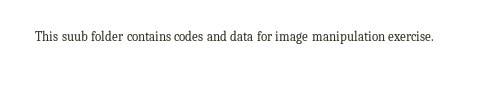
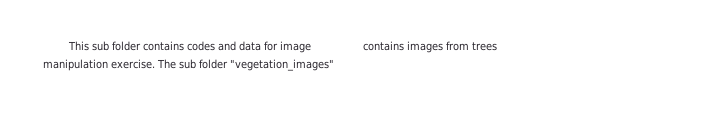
[61,30,88,41] suub -> [91,41,109,51] sub
(435, 36) none -> [157,59,334,71] [363,41,497,53] The sub folder "vegetation_images" contains images from trees

